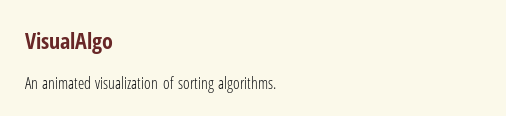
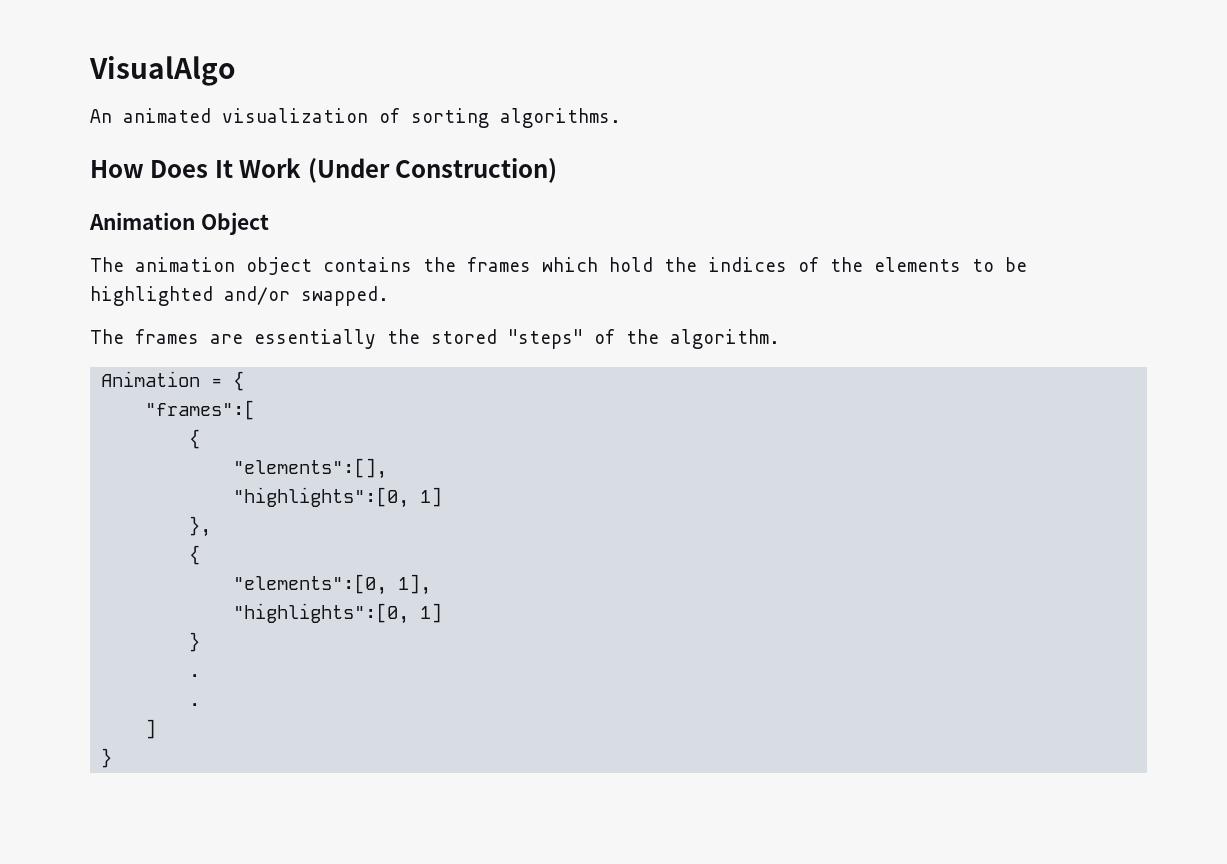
(276, 84) none -> [90,158,558,183] [89,212,269,235] [90,257,1027,275] [90,286,389,306] [90,329,780,349] [101,371,245,391] [145,400,256,420] [189,429,201,449] [233,458,388,479] [233,487,443,508] [189,516,212,537] [189,545,201,565] [233,574,432,595] [233,603,443,624] [189,632,201,652] [189,674,201,677] [189,703,201,706] [145,719,157,739] [101,748,113,768] // How Does It Work (Under Construction) // Animation Object // The animation object contains the frames which hold the indices of the elements to be highlighted and/or swapped. // The frames are essentially the stored "steps" of the algorithm. // Animation = { // "frames":[ // { // "elements":[], // "highlights":[0, 1] // }, // { // "elements":[0, 1], // "highlights":[0, 1] // } // . // . // ] // }

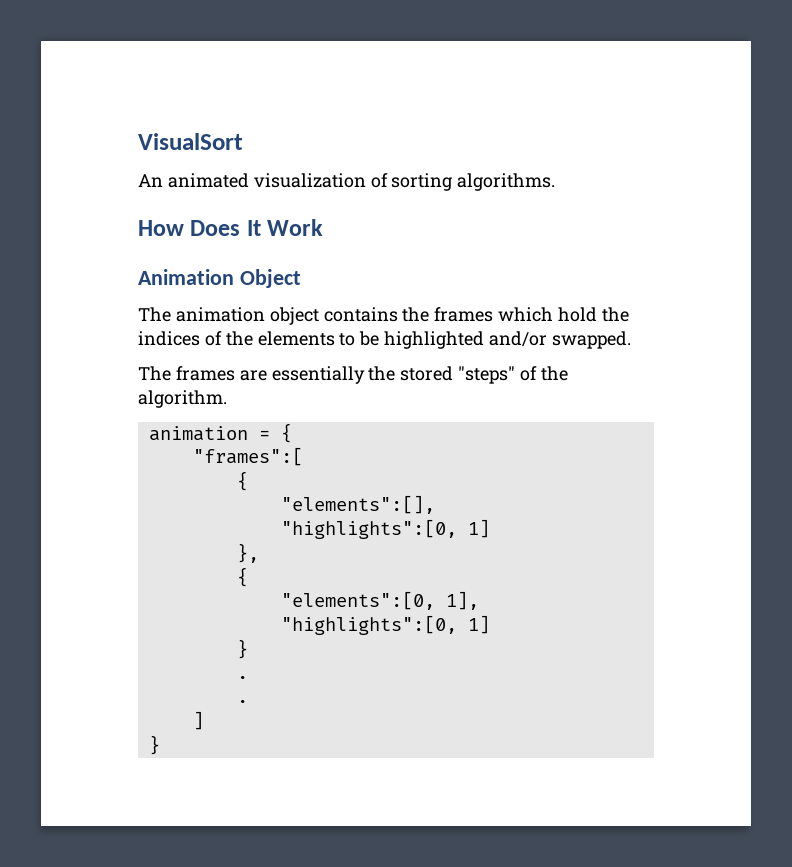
[89,56,236,86] VisualAlgo -> [138,133,243,150] VisualSort
[307,158,558,183] (Under Construction) -> (324, 227) none
[101,371,201,387] Animation -> [148,426,248,441] animation

